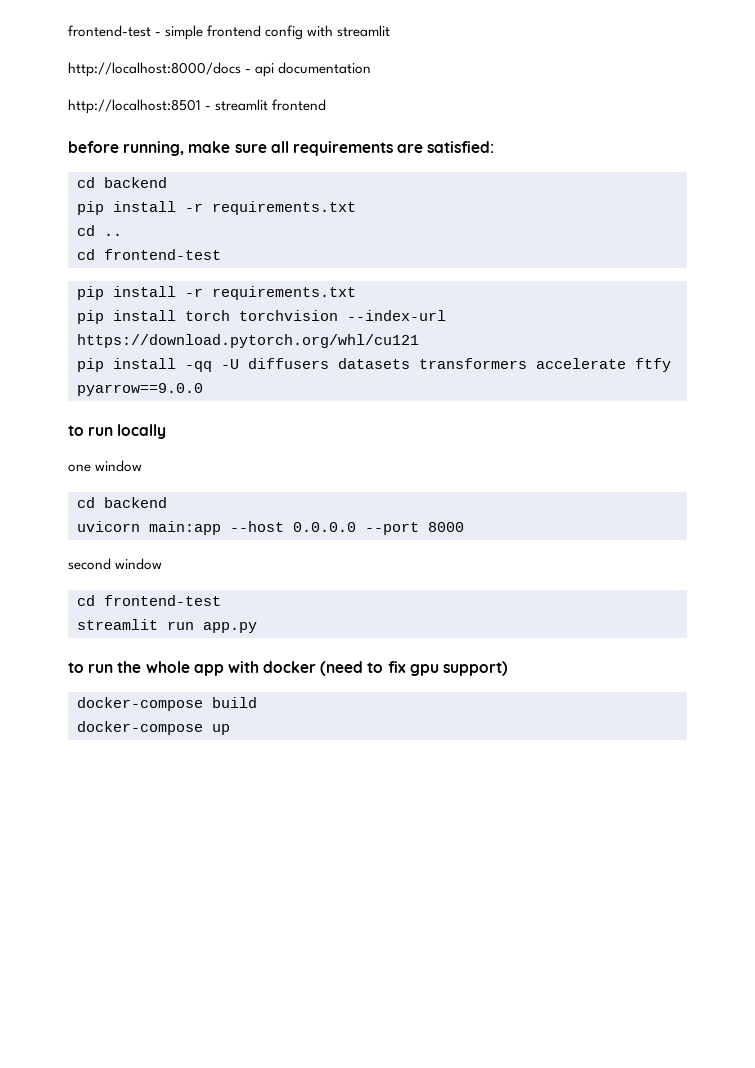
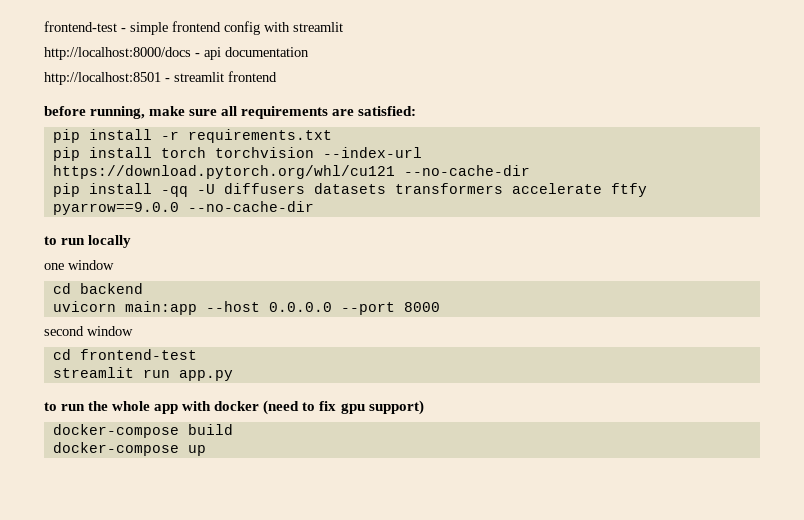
[77,177,167,188] [77,201,356,215] [77,225,122,236] [77,249,221,260] // cd backend // pip install -r requirements.txt // cd .. // cd frontend-test -> (417, 111) none
(419, 341) none -> [403,165,530,176] --no-cache-dir
(203, 389) none -> [187,201,314,212] --no-cache-dir

